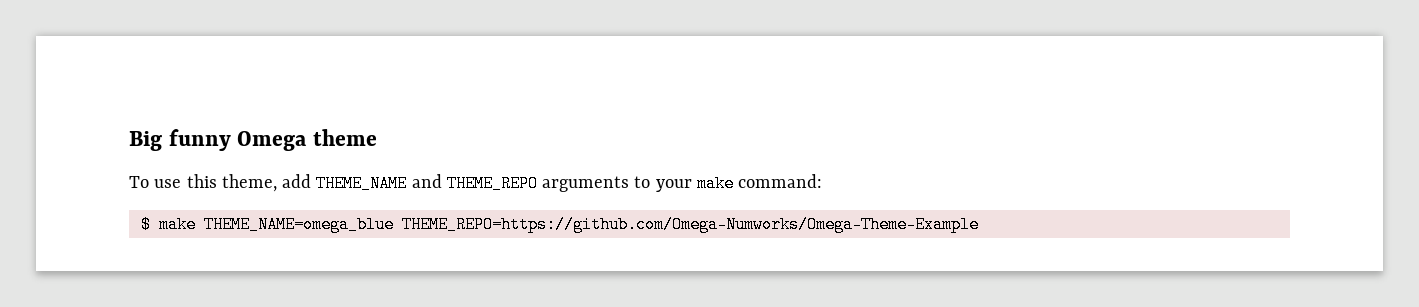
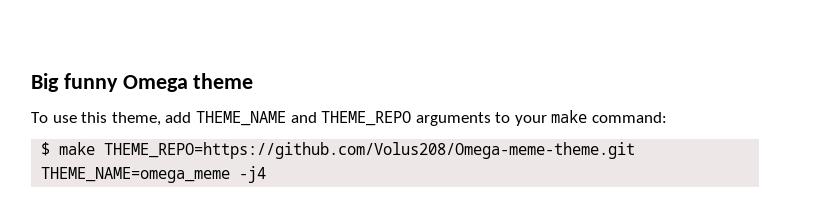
[203,216,979,233] THEME_NAME=omega_blue THEME_REPO=https://github.com/Omega-Numworks/Omega-Theme-Example -> [104,142,636,159] [41,166,267,183] THEME_REPO=https://github.com/Volus208/Omega-meme-theme.git THEME_NAME=omega_meme -j4

